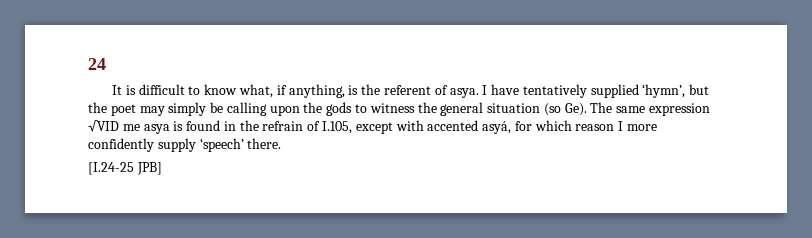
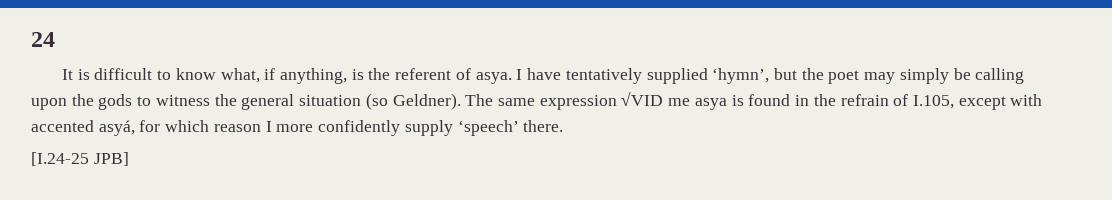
[564,103,587,116] Ge). -> [392,93,461,110] Geldner).

